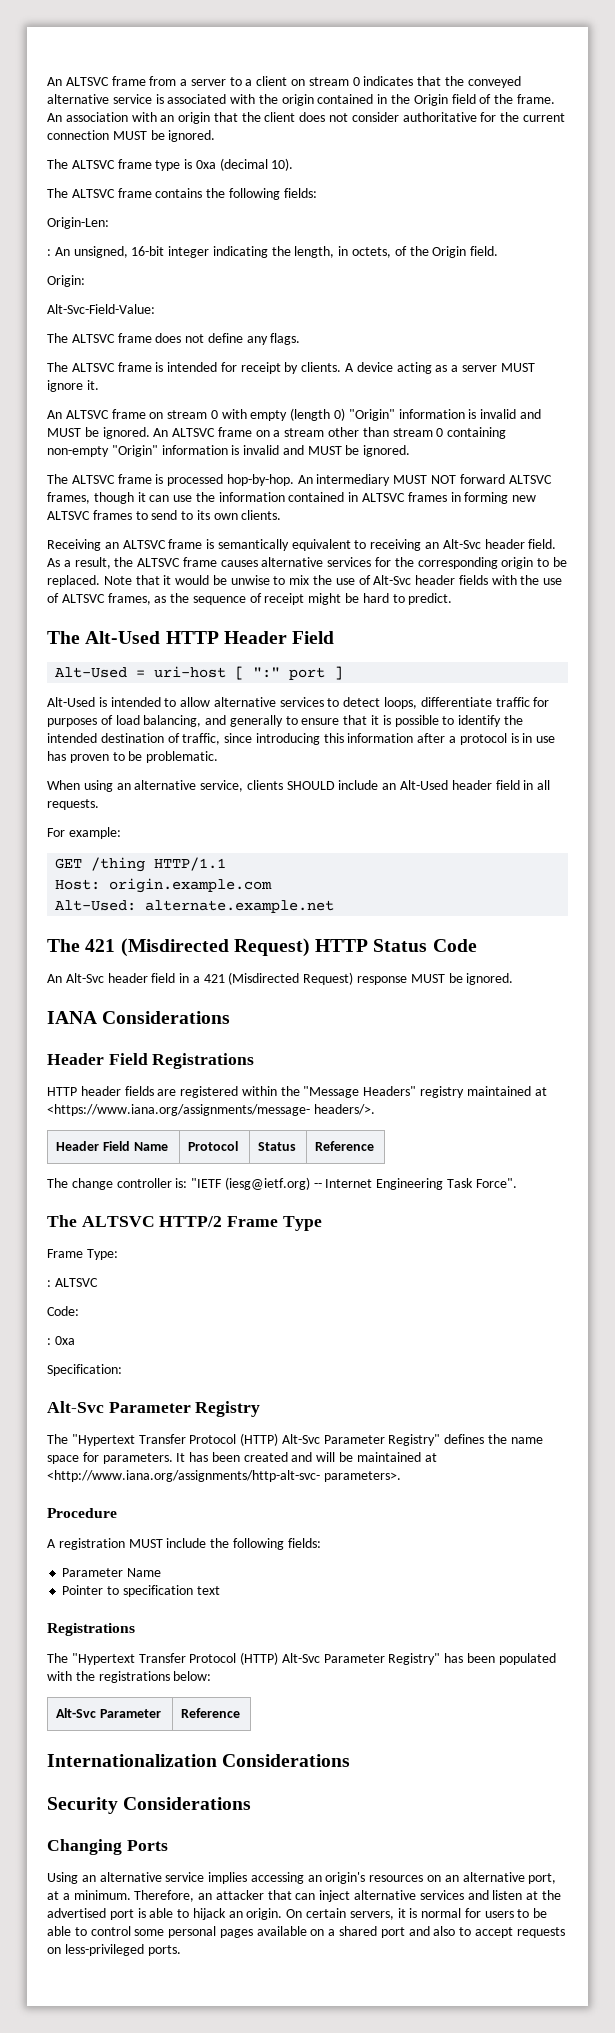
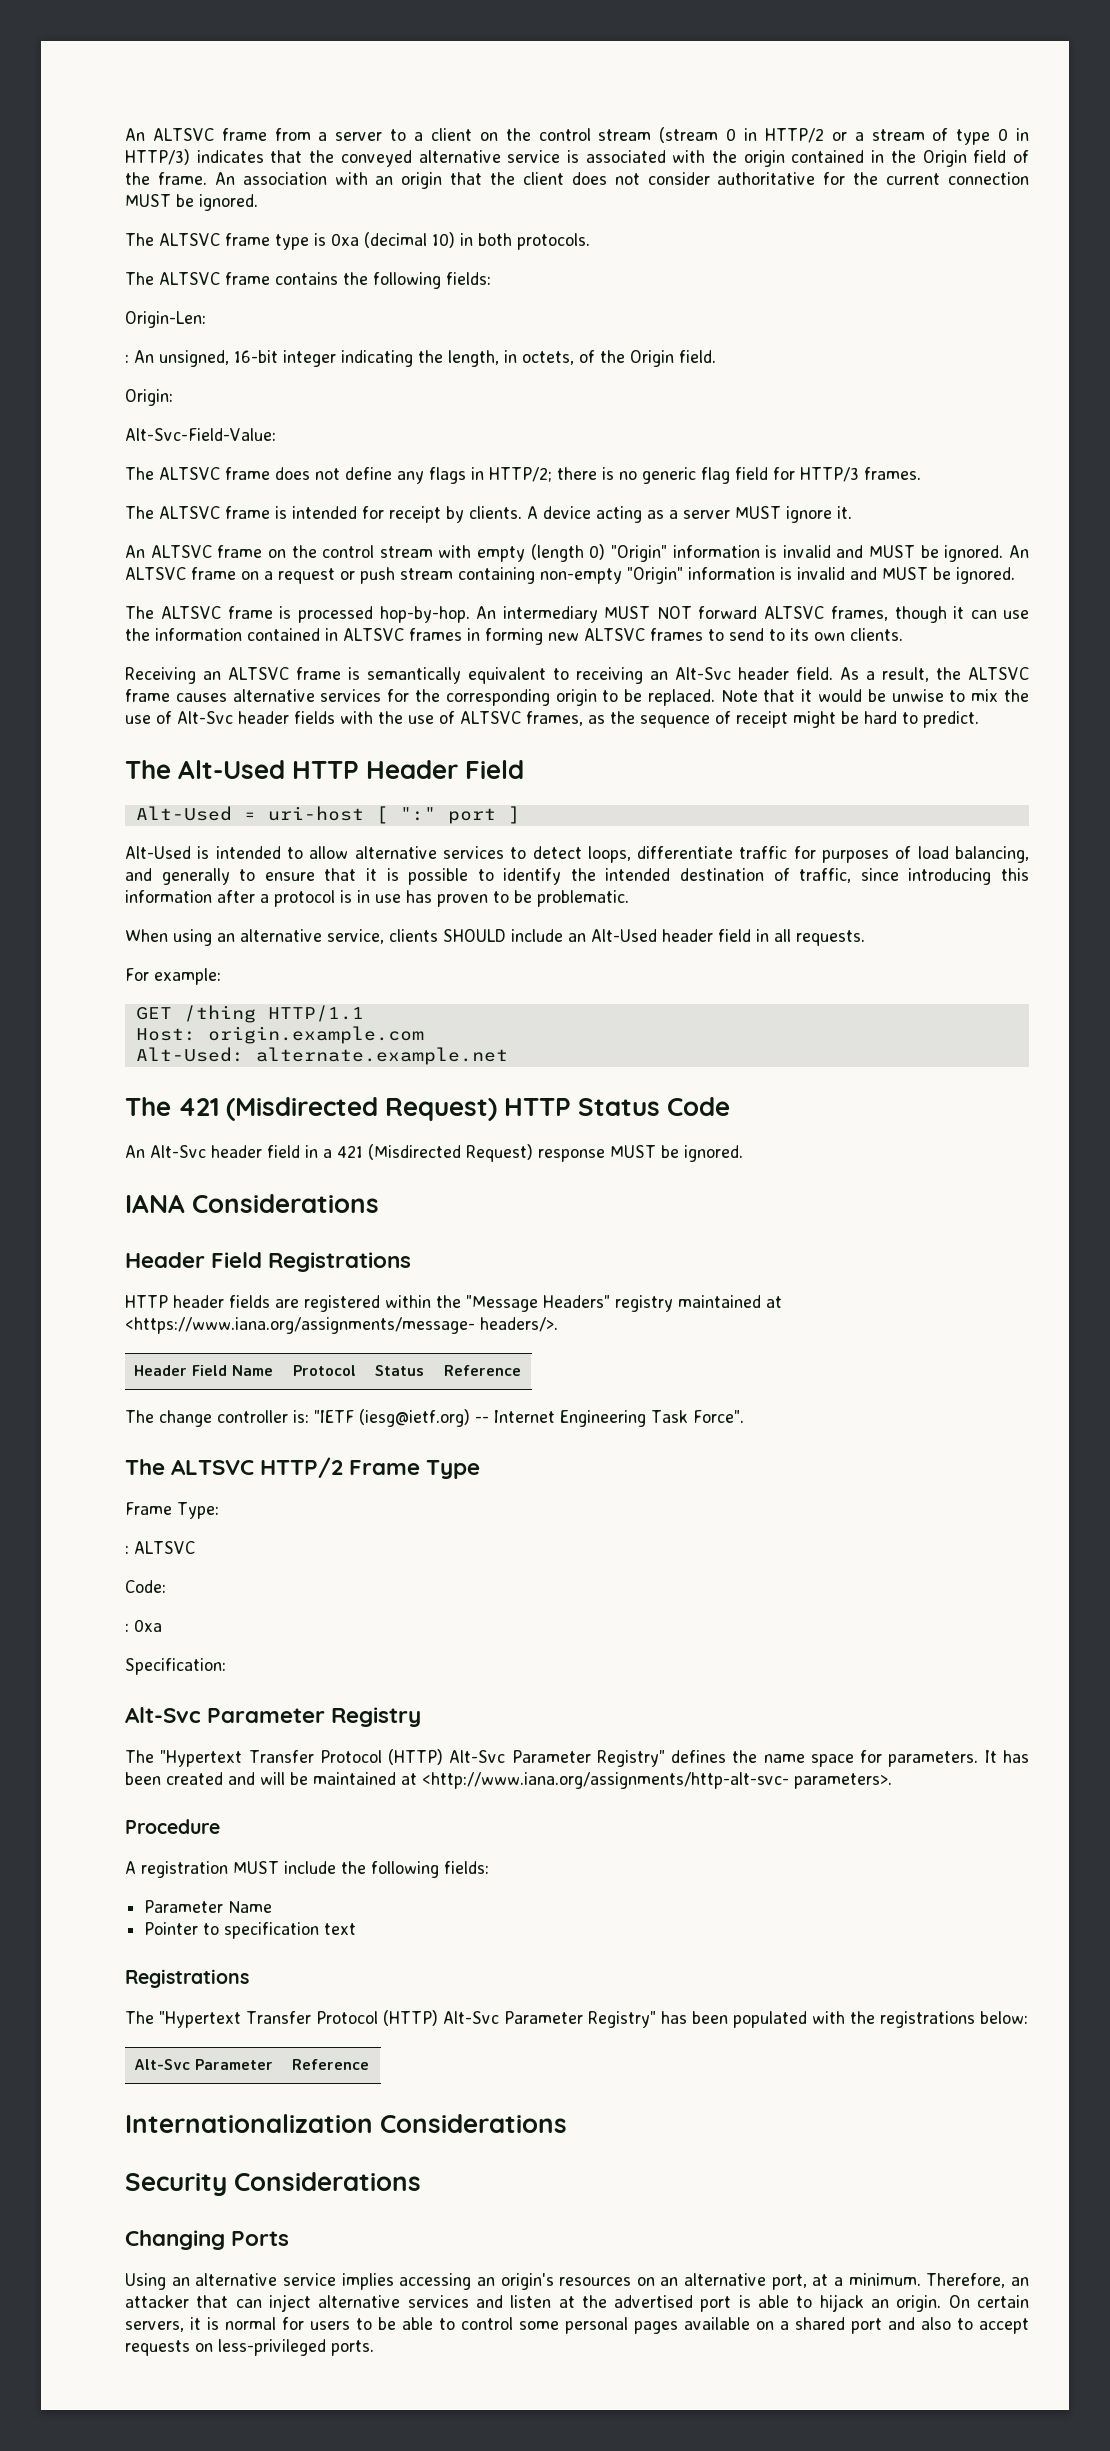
[308,77,360,86] stream 0 -> [505,127,1029,145] [125,149,190,165] the control stream (stream 0 in HTTP/2 or a stream of type 0 in HTTP/3)
[271,158,294,171] 10). -> [431,232,590,250] 10) in both protocols.
[270,333,301,345] flags. -> [428,467,921,484] flags in HTTP/2; there is no generic flag field for HTTP/3 frames.
[167,410,218,419] stream 0 -> [291,545,433,558] the control stream
[284,427,444,437] stream other than stream 0 -> [277,567,453,584] request or push stream

